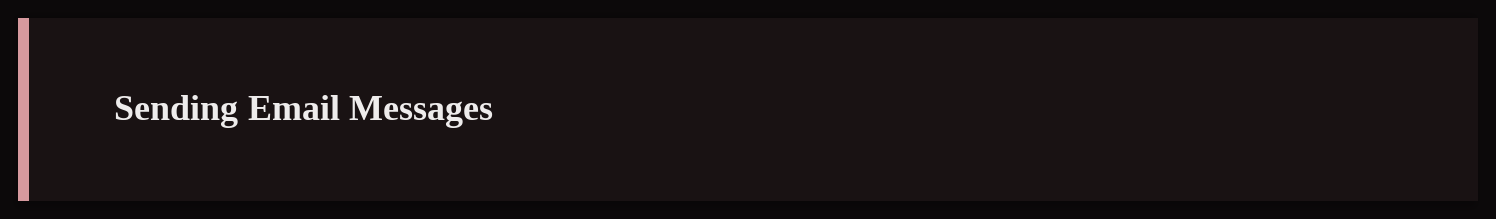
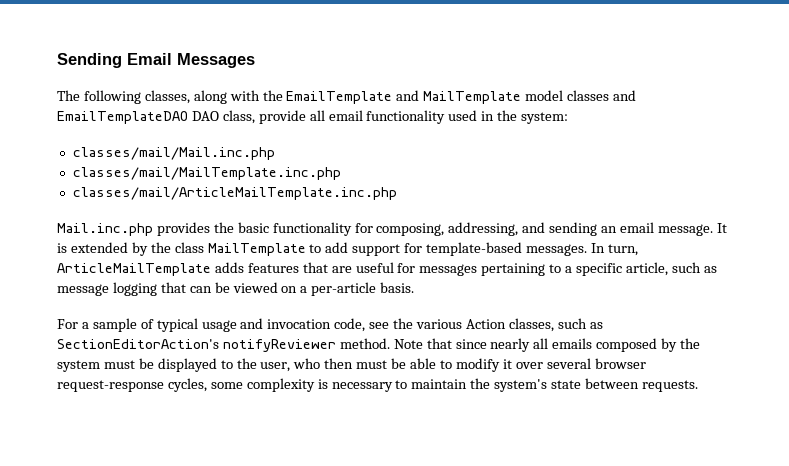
(494, 112) none -> [57,90,637,104] [57,110,569,124] [72,147,275,160] [72,167,341,180] [72,187,397,200] [57,222,727,236] [57,242,638,256] [57,262,717,276] [57,282,415,296] [57,318,603,332] [57,338,701,352] [57,358,646,372] [57,378,698,392] // The following classes, along with the EmailTemplate and MailTemplate model classes and EmailTemplateDAO DAO class, provide all email functionality used in the system: // classes/mail/Mail.inc.php // classes/mail/MailTemplate.inc.php // classes/mail/ArticleMailTemplate.inc.php // Mail.inc.php provides the basic functionality for composing, addressing, and sending an email message. It is extended by the class MailTemplate to add support for template-based messages. In turn, ArticleMailTemplate adds features that are useful for messages pertaining to a specific article, such as message logging that can be viewed on a per-article basis. // For a sample of typical usage and invocation code, see the various Action classes, such as SectionEditorAction's notifyReviewer method. Note that since nearly all emails composed by the system must be displayed to the user, who then must be able to modify it over several browser request-response cycles, some complexity is necessary to maintain the system's state between requests.

